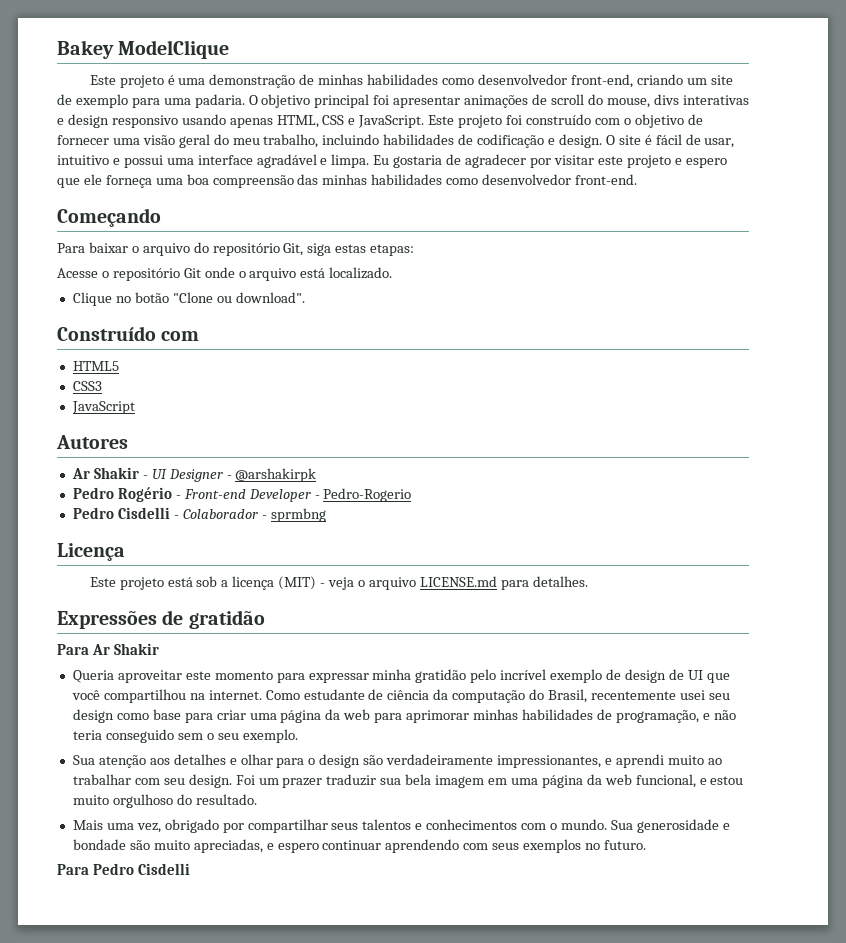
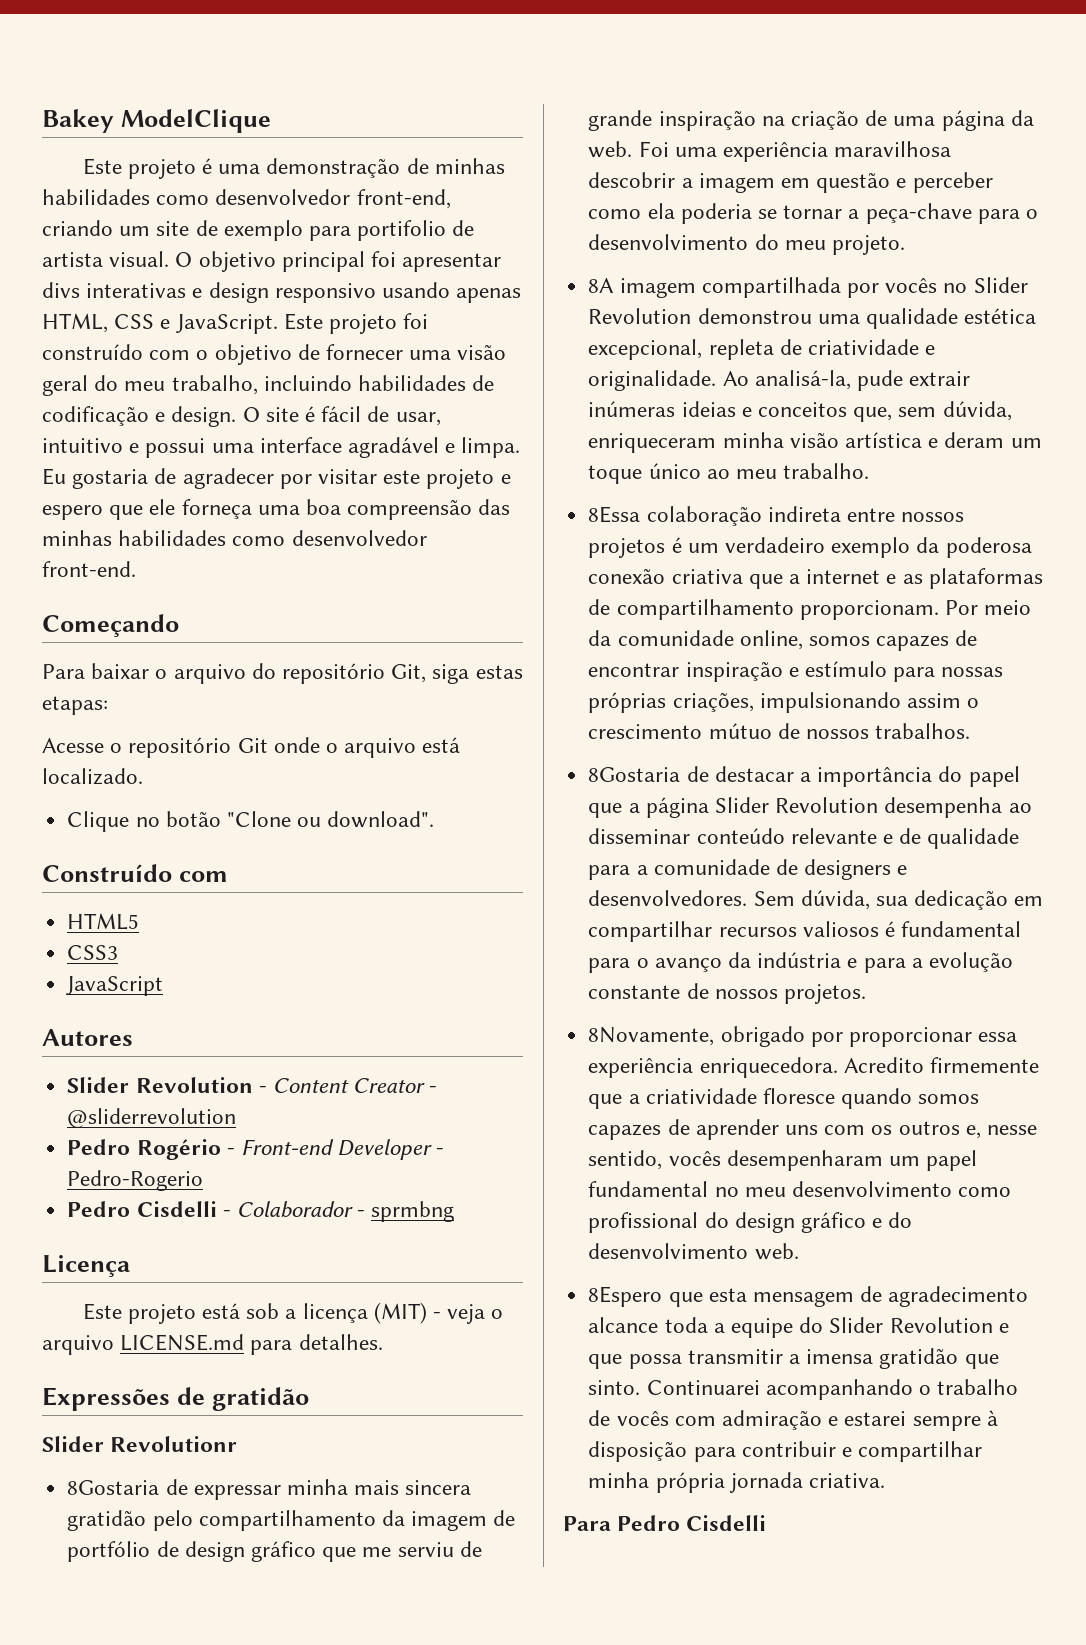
[163,94,245,108] uma padaria. -> [357,220,475,241] [42,251,170,267] portifolio de artista visual.
[464,94,650,108] animações de scroll do mouse, -> (502, 262) none
[71,467,317,482] Ar Shakir - UI Designer - @arshakirpk -> [67,1077,438,1093] [67,1108,237,1128] Slider Revolution - Content Creator - @sliderrevolution
[57,643,159,655] [72,669,730,683] [71,689,730,703] [72,709,736,723] [72,729,298,743] [72,754,722,768] [72,774,744,788] [72,794,257,808] [72,819,730,833] [72,839,646,853] Para Ar Shakir // Queria aproveitar este momento para expressar minha gratidão pelo incrível exemplo de design de UI que você compartilhou na internet. Como estudante de ciência da computação do Brasil, recentemente usei seu design como base para criar uma página da web para aprimorar minhas habilidades de programação, e não teria conseguido sem o seu exemplo. // Sua atenção aos detalhes e olhar para o design são verdadeiramente impressionantes, e aprendi muito ao trabalhar com seu design. Foi um prazer traduzir sua bela imagem em uma página da web funcional, e estou muito orgulhoso do resultado. // Mais uma vez, obrigado por compartilhar seus talentos e conhecimentos com o mundo. Sua generosidade e bondade são muito apreciadas, e espero continuar aprendendo com seus exemplos no futuro. -> [42,1436,238,1452] [67,1479,472,1500] [67,1510,516,1531] [67,1541,482,1562] [588,110,1034,131] [588,141,952,162] [588,172,993,193] [588,203,1038,224] [588,234,905,255] [588,277,1028,298] [588,308,1037,329] [588,339,936,360] [588,370,971,391] [588,401,1012,422] [588,432,1042,453] [588,463,870,484] [588,506,965,526] [588,537,1032,558] [588,568,1043,589] [588,599,1032,620] [588,630,978,651] [588,661,1004,682] [588,692,980,713] [588,723,971,739] [588,766,1020,787] [588,797,1032,818] [588,828,1020,849] [588,859,908,880] [588,890,1044,910] [588,921,1022,942] [588,952,1013,973] [588,983,866,1004] [588,1026,1018,1047] [588,1057,1039,1078] [588,1088,980,1109] [588,1119,1037,1140] [588,1150,978,1171] [588,1181,1012,1197] [588,1212,913,1233] [588,1243,799,1260] [588,1286,1029,1307] [588,1317,1009,1338] [588,1348,999,1369] [588,1379,1019,1400] [588,1410,998,1431] [588,1441,983,1462] [588,1472,885,1493] Slider Revolutionr // 8Gostaria de expressar minha mais sincera gratidão pelo compartilhamento da imagem de portfólio de design gráfico que me serviu de grande inspiração na criação de uma página da web. Foi uma experiência maravilhosa descobrir a imagem em questão e perceber como ela poderia se tornar a peça-chave para o desenvolvimento do meu projeto. // 8A imagem compartilhada por vocês no Slider Revolution demonstrou uma qualidade estética excepcional, repleta de criatividade e originalidade. Ao analisá-la, pude extrair inúmeras ideias e conceitos que, sem dúvida, enriqueceram minha visão artística e deram um toque único ao meu trabalho. // 8Essa colaboração indireta entre nossos projetos é um verdadeiro exemplo da poderosa conexão criativa que a internet e as plataformas de compartilhamento proporcionam. Por meio da comunidade online, somos capazes de encontrar inspiração e estímulo para nossas próprias criações, impulsionando assim o crescimento mútuo de nossos trabalhos. // 8Gostaria de destacar a importância do papel que a página Slider Revolution desempenha ao disseminar conteúdo relevante e de qualidade para a comunidade de designers e desenvolvedores. Sem dúvida, sua dedicação em compartilhar recursos valiosos é fundamental para o avanço da indústria e para a evolução constante de nossos projetos. // 8Novamente, obrigado por proporcionar essa experiência enriquecedora. Acredito firmemente que a criatividade floresce quando somos capazes de aprender uns com os outros e, nesse sentido, vocês desempenharam um papel fundamental no meu desenvolvimento como profissional do design gráfico e do desenvolvimento web. // 8Espero que esta mensagem de agradecimento alcance toda a equipe do Slider Revolution e que possa transmitir a imensa gratidão que sinto. Continuarei acompanhando o trabalho de vocês com admiração e estarei sempre à disposição para contribuir e compartilhar minha própria jornada criativa.

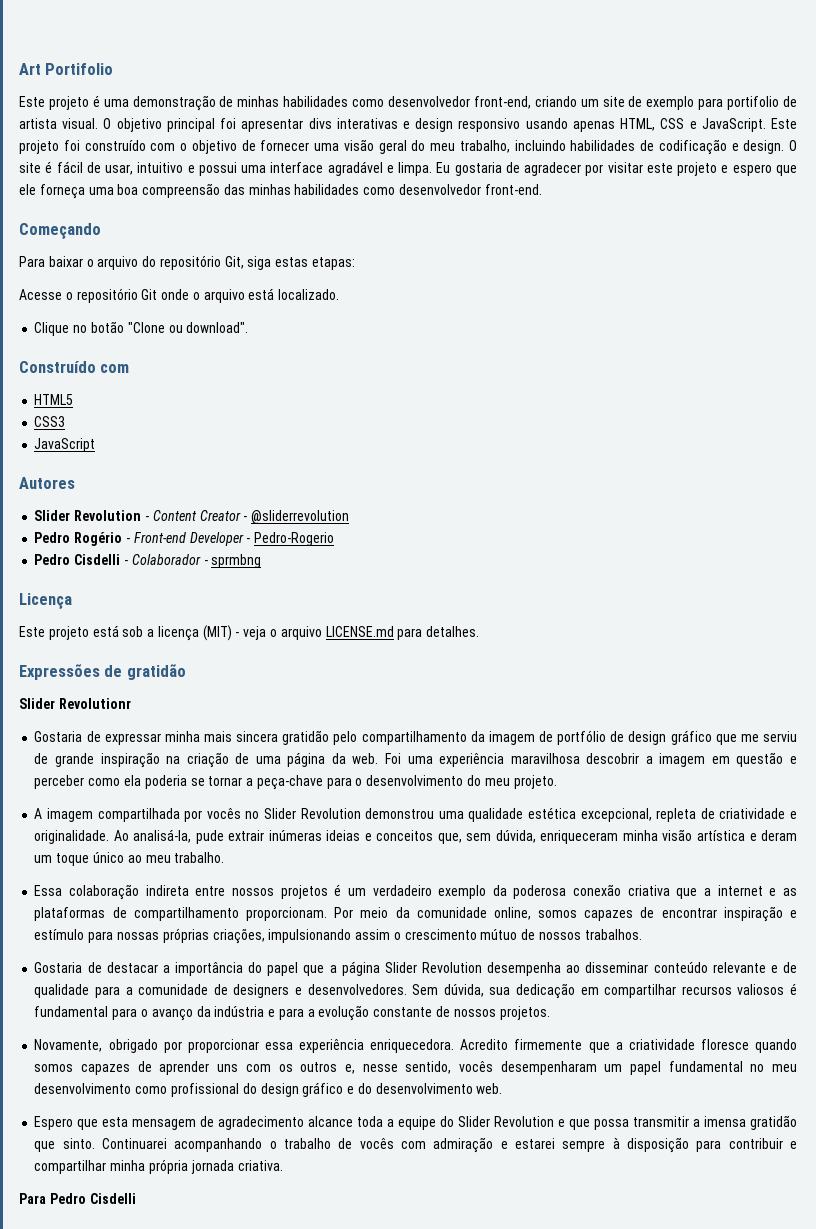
[42,109,271,133] Bakey ModelClique -> [19,63,114,75] Art Portifolio
[67,1480,160,1495] 8Gostaria -> [34,731,83,742] Gostaria
[588,278,615,293] 8A -> [34,808,43,819] A
[588,506,641,523] 8Essa -> [34,885,63,896] Essa
[588,767,681,782] 8Gostaria -> [34,962,83,973] Gostaria
[588,1027,715,1046] 8Novamente, -> [34,1039,103,1052] Novamente,
[588,1286,663,1307] 8Espero -> [34,1116,74,1130] Espero

